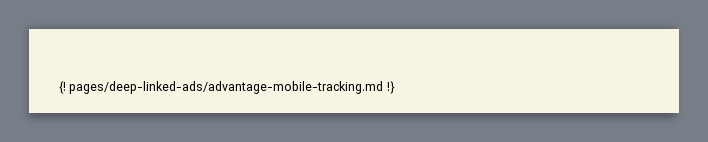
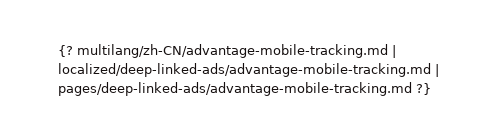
[59,81,395,94] {! pages/deep-linked-ads/advantage-mobile-tracking.md !} -> [58,44,396,58] [58,63,439,77] [58,82,431,96] {? multilang/zh-CN/advantage-mobile-tracking.md | localized/deep-linked-ads/advantage-mobile-tracking.md | pages/deep-linked-ads/advantage-mobile-tracking.md ?}

